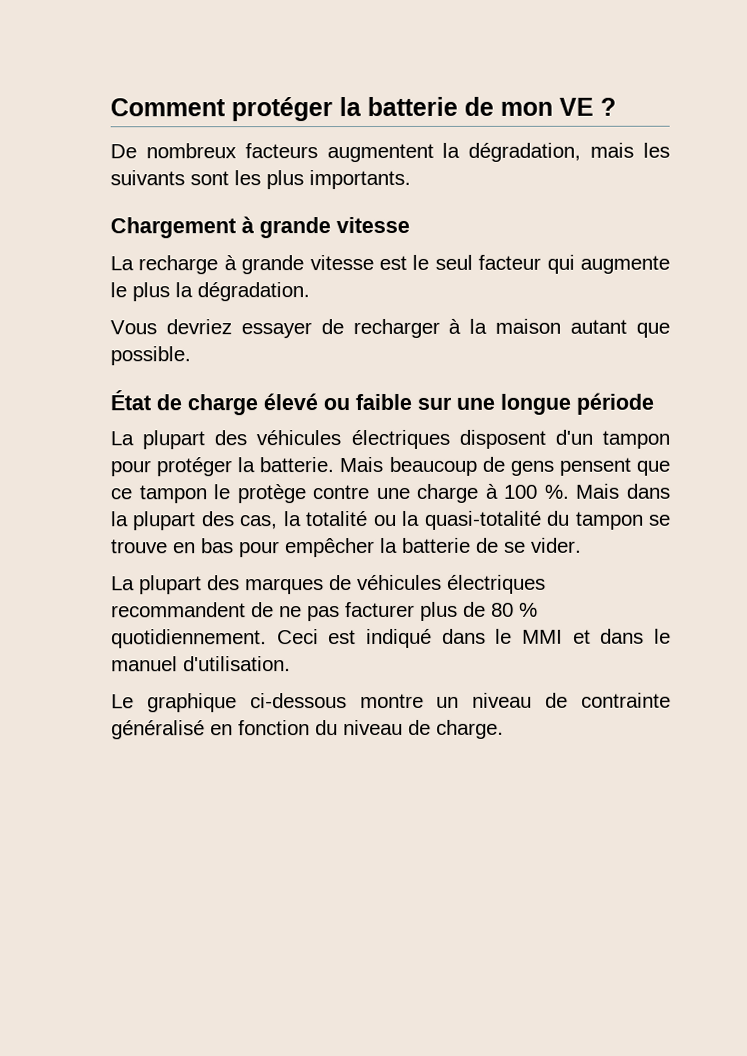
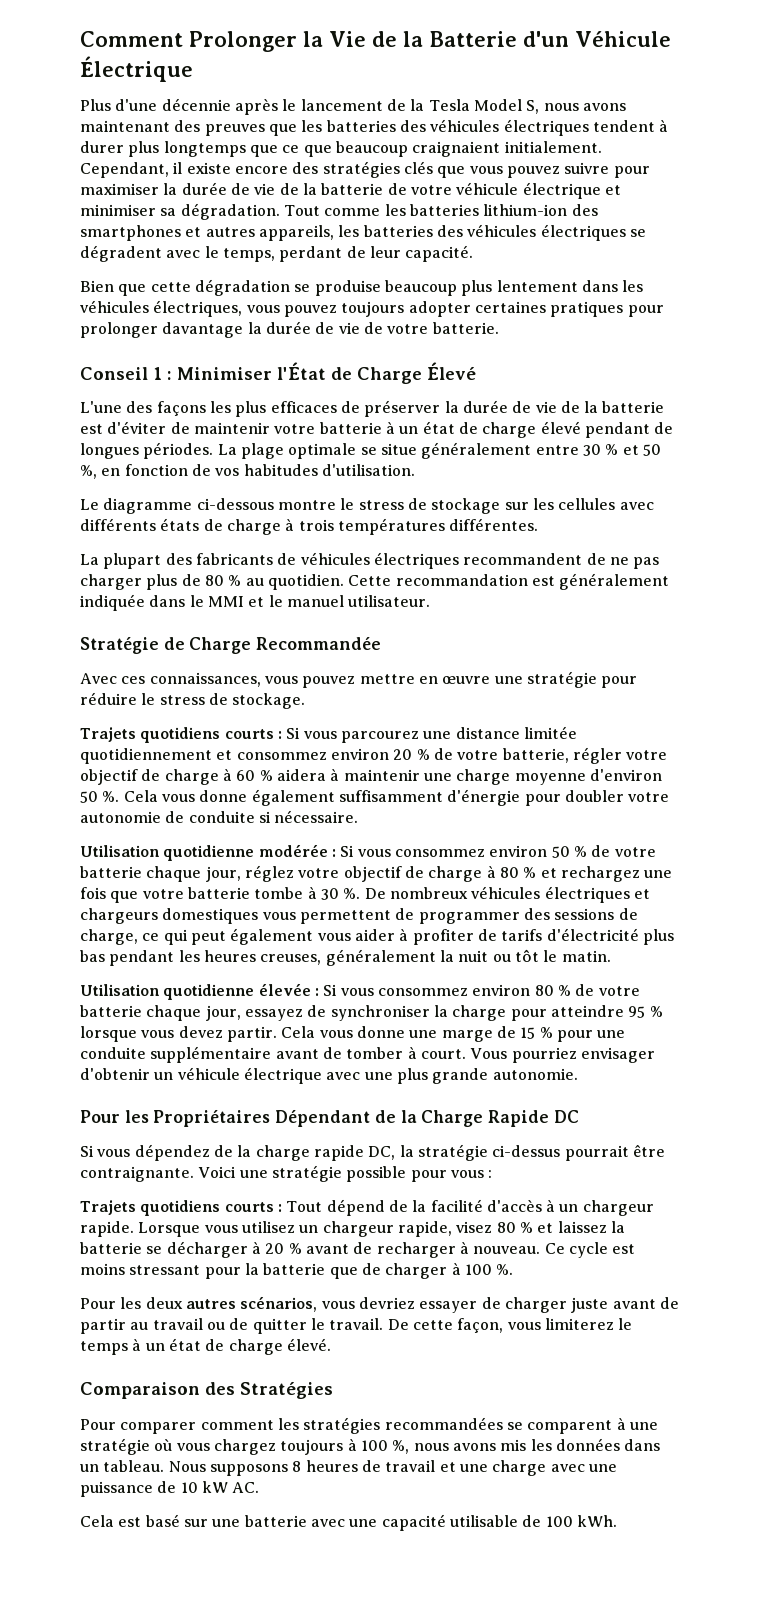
[231,96,616,122] [110,142,670,163] [110,169,411,190] [110,216,410,239] [110,254,670,275] [110,282,310,302] [110,318,671,339] [110,346,191,366] [110,390,654,416] [110,429,670,450] [110,456,670,477] [110,483,670,504] [110,510,670,531] [111,537,582,558] [111,575,324,595] protéger la batterie de mon VE ? // De nombreux facteurs augmentent la dégradation, mais les suivants sont les plus importants. // Chargement à grande vitesse // La recharge à grande vitesse est le seul facteur qui augmente le plus la dégradation. // Vous devriez essayer de recharger à la maison autant que possible. // État de charge élevé ou faible sur une longue période // La plupart des véhicules électriques disposent d'un tampon pour protéger la batterie. Mais beaucoup de gens pensent que ce tampon le protège contre une charge à 100 %. Mais dans la plupart des cas, la totalité ou la quasi-totalité du tampon se trouve en bas pour empêcher la batterie de se vider. // La plupart des marques -> [189,31,671,52] [80,56,193,82] [80,98,626,115] [80,119,669,136] [80,141,602,157] [80,161,650,178] [80,182,621,199] [80,203,598,220] [80,224,646,241] [80,245,474,262] [80,279,644,296] [80,300,664,317] [80,321,499,338] [80,362,476,384] [80,400,665,417] [80,421,674,438] [80,442,661,459] [80,464,415,479] [80,498,654,514] [80,518,539,535] [80,553,273,569] Prolonger la Vie de la Batterie d'un Véhicule Électrique // Plus d'une décennie après le lancement de la Tesla Model S, nous avons maintenant des preuves que les batteries des véhicules électriques tendent à durer plus longtemps que ce que beaucoup craignaient initialement. Cependant, il existe encore des stratégies clés que vous pouvez suivre pour maximiser la durée de vie de la batterie de votre véhicule électrique et minimiser sa dégradation. Tout comme les batteries lithium-ion des smartphones et autres appareils, les batteries des véhicules électriques se dégradent avec le temps, perdant de leur capacité. // Bien que cette dégradation se produise beaucoup plus lentement dans les véhicules électriques, vous pouvez toujours adopter certaines pratiques pour prolonger davantage la durée de vie de votre batterie. // Conseil 1 : Minimiser l'État de Charge Élevé // L'une des façons les plus efficaces de préserver la durée de vie de la batterie est d'éviter de maintenir votre batterie à un état de charge élevé pendant de longues périodes. La plage optimale se situe généralement entre 30 % et 50 %, en fonction de vos habitudes d'utilisation. // Le diagramme ci-dessous montre le stress de stockage sur les cellules avec différents états de charge à trois températures différentes. // La plupart des fabricants
[345,601,415,618] facturer -> [80,574,142,590] charger
[111,628,432,649] quotidiennement. Ceci est indiqué -> [245,573,670,590] [80,594,145,611] au quotidien. Cette recommandation est généralement indiquée
[600,628,645,644] dans -> (265, 602) none
[183,656,291,672] [111,692,671,713] [111,719,504,740] d'utilisation. // Le graphique ci-dessous montre un niveau de contrainte généralisé en fonction du niveau de charge. -> [348,595,431,607] [80,636,382,654] [80,671,638,688] [80,692,306,709] [80,726,577,743] [80,747,668,764] [80,768,662,785] [80,789,670,806] [80,810,359,823] [80,844,656,861] [80,865,673,882] [80,886,650,903] [80,908,638,924] [80,928,674,945] [80,949,611,966] [80,983,640,1000] [80,1005,663,1021] [80,1026,626,1042] [80,1046,655,1063] [80,1067,578,1084] [80,1109,579,1127] [80,1144,665,1161] [80,1165,493,1182] [80,1199,654,1216] [80,1221,625,1237] [80,1241,636,1258] [80,1262,514,1279] [80,1296,679,1313] [80,1318,633,1334] [80,1338,331,1355] [80,1381,333,1399] [80,1417,658,1434] [80,1438,661,1455] [80,1460,617,1476] [80,1481,260,1497] [80,1514,617,1531] utilisateur. // Stratégie de Charge Recommandée // Avec ces connaissances, vous pouvez mettre en œuvre une stratégie pour réduire le stress de stockage. // Trajets quotidiens courts : Si vous parcourez une distance limitée quotidiennement et consommez environ 20 % de votre batterie, régler votre objectif de charge à 60 % aidera à maintenir une charge moyenne d'environ 50 %. Cela vous donne également suffisamment d'énergie pour doubler votre autonomie de conduite si nécessaire. // Utilisation quotidienne modérée : Si vous consommez environ 50 % de votre batterie chaque jour, réglez votre objectif de charge à 80 % et rechargez une fois que votre batterie tombe à 30 %. De nombreux véhicules électriques et chargeurs domestiques vous permettent de programmer des sessions de charge, ce qui peut également vous aider à profiter de tarifs d'électricité plus bas pendant les heures creuses, généralement la nuit ou tôt le matin. // Utilisation quotidienne élevée : Si vous consommez environ 80 % de votre batterie chaque jour, essayez de synchroniser la charge pour atteindre 95 % lorsque vous devez partir. Cela vous donne une marge de 15 % pour une conduite supplémentaire avant de tomber à court. Vous pourriez envisager d'obtenir un véhicule électrique avec une plus grande autonomie. // Pour les Propriétaires Dépendant de la Charge Rapide DC // Si vous dépendez de la charge rapide DC, la stratégie ci-dessus pourrait être contraignante. Voici une stratégie possible pour vous : // Trajets quotidiens courts : Tout dépend de la facilité d'accès à un chargeur rapide. Lorsque vous utilisez un chargeur rapide, visez 80 % et laissez la batterie se décharger à 20 % avant de recharger à nouveau. Ce cycle est moins stressant pour la batterie que de charger à 100 %. // Pour les deux autres scénarios, vous devriez essayer de charger juste avant de partir au travail ou de quitter le travail. De cette façon, vous limiterez le temps à un état de charge élevé. // Comparaison des Stratégies // Pour comparer comment les stratégies recommandées se comparent à une stratégie où vous chargez toujours à 100 %, nous avons mis les données dans un tableau. Nous supposons 8 heures de travail et une charge avec une puissance de 10 kW AC. // Cela est basé sur une batterie avec une capacité utilisable de 100 kWh.

